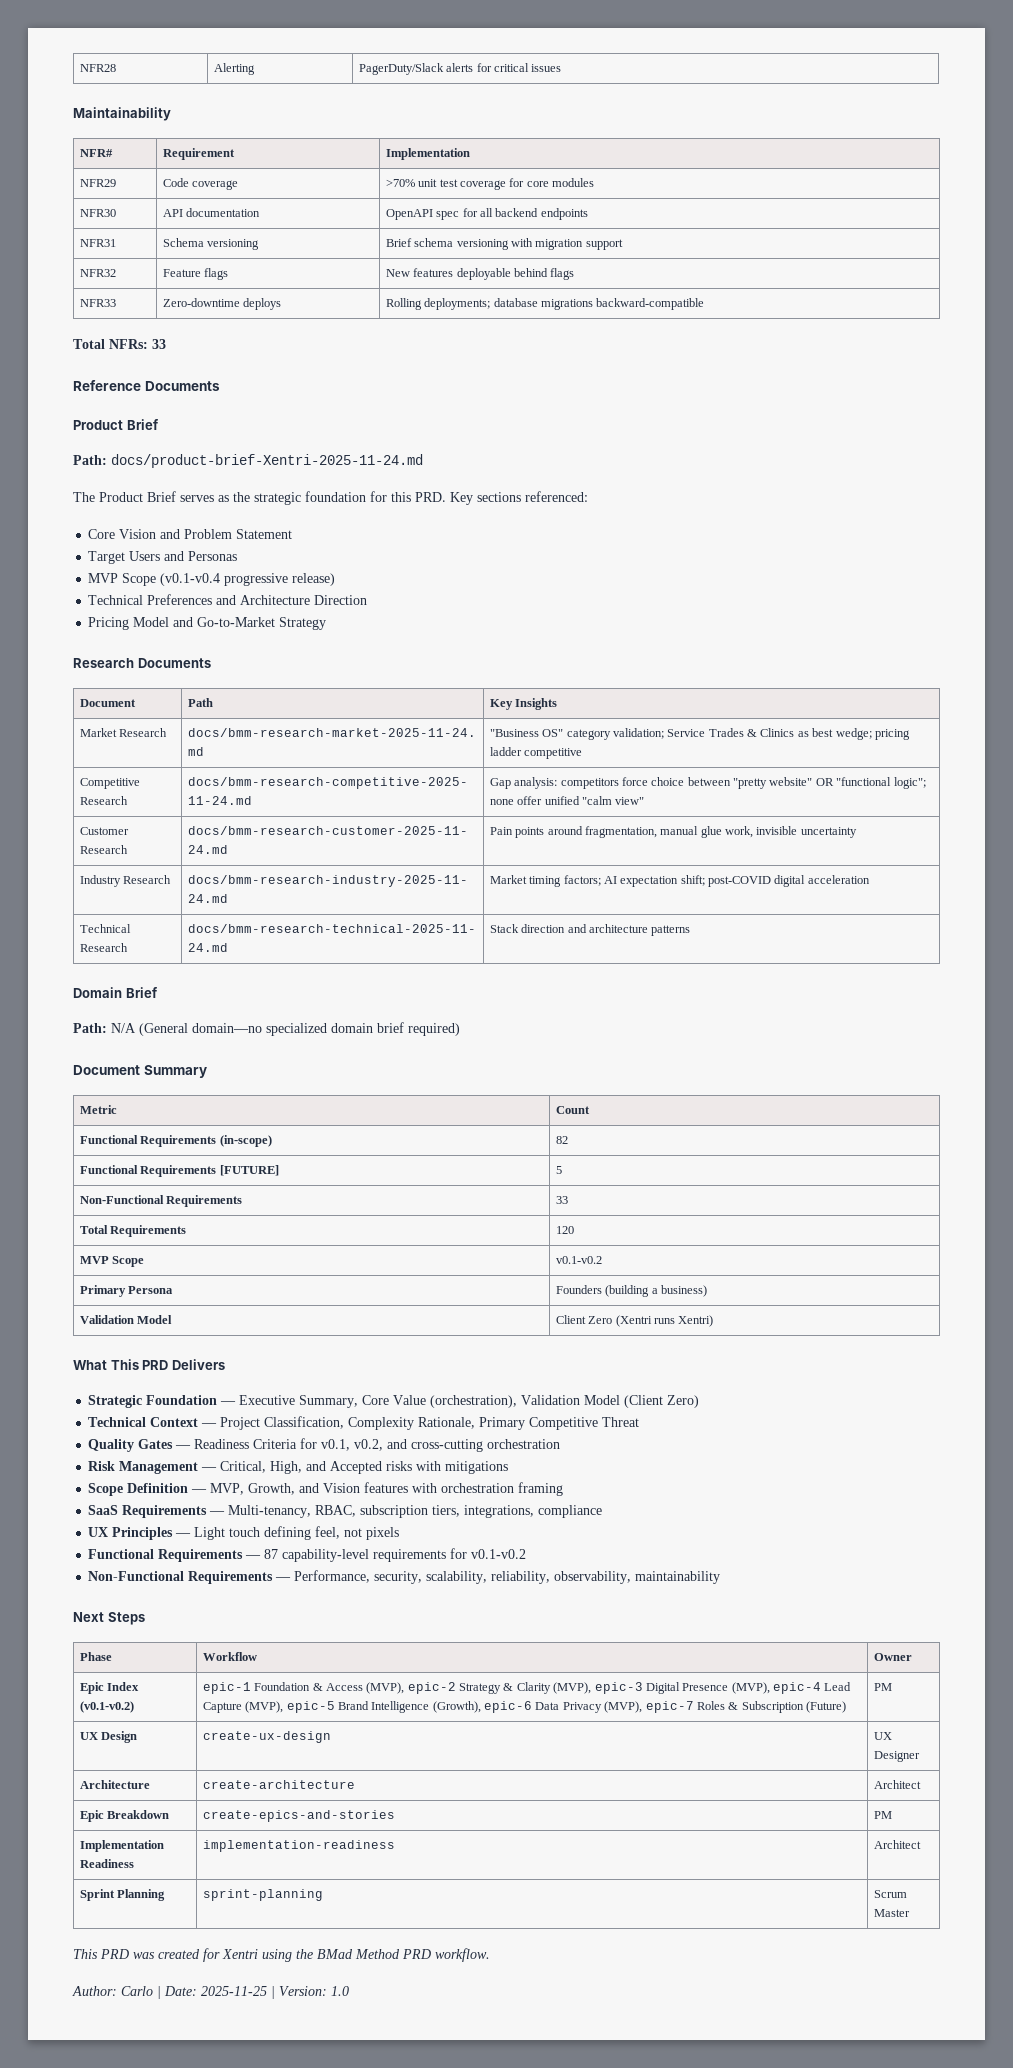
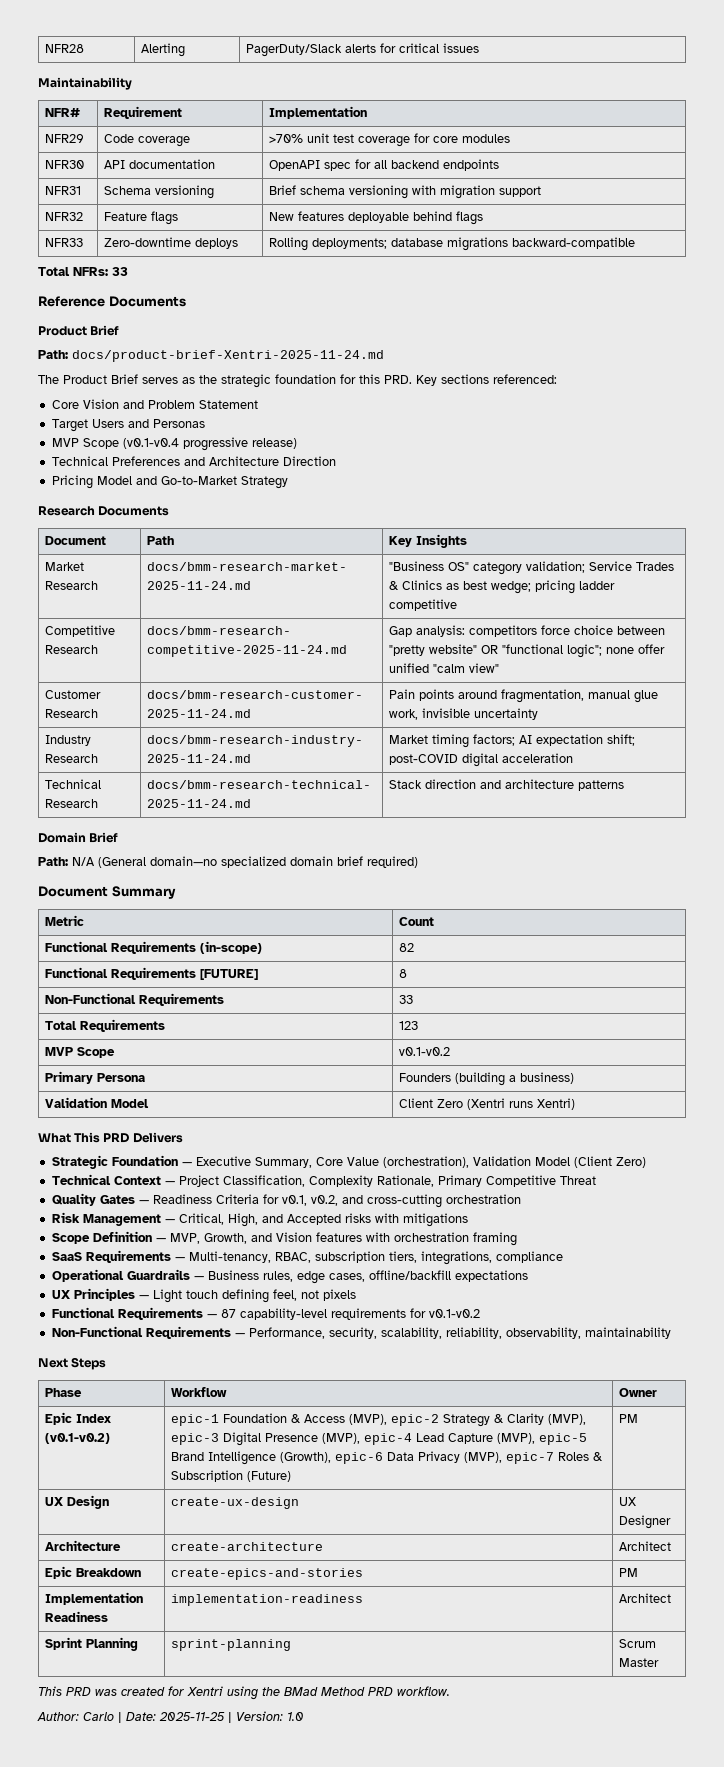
[555,1166,562,1174] 5 -> [398,969,407,978] 8
[555,1226,574,1234] 120 -> [398,1021,418,1030] 123
(603, 1511) none -> [51,1269,528,1284] // Operational Guardrails — Business rules, edge cases, offline/backfill expectations

